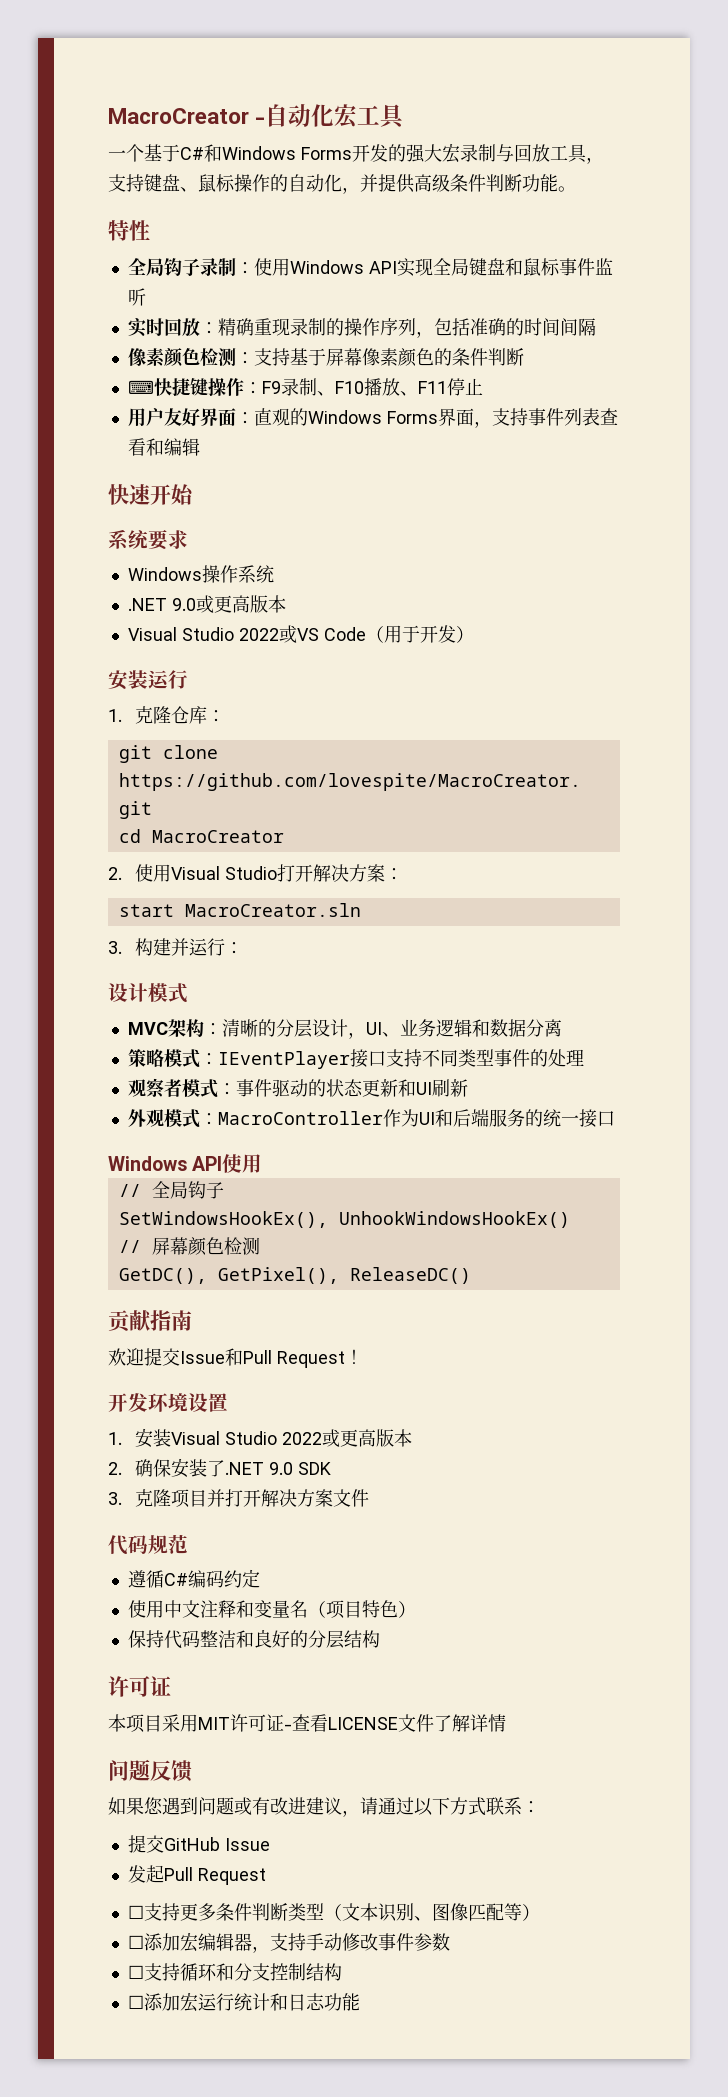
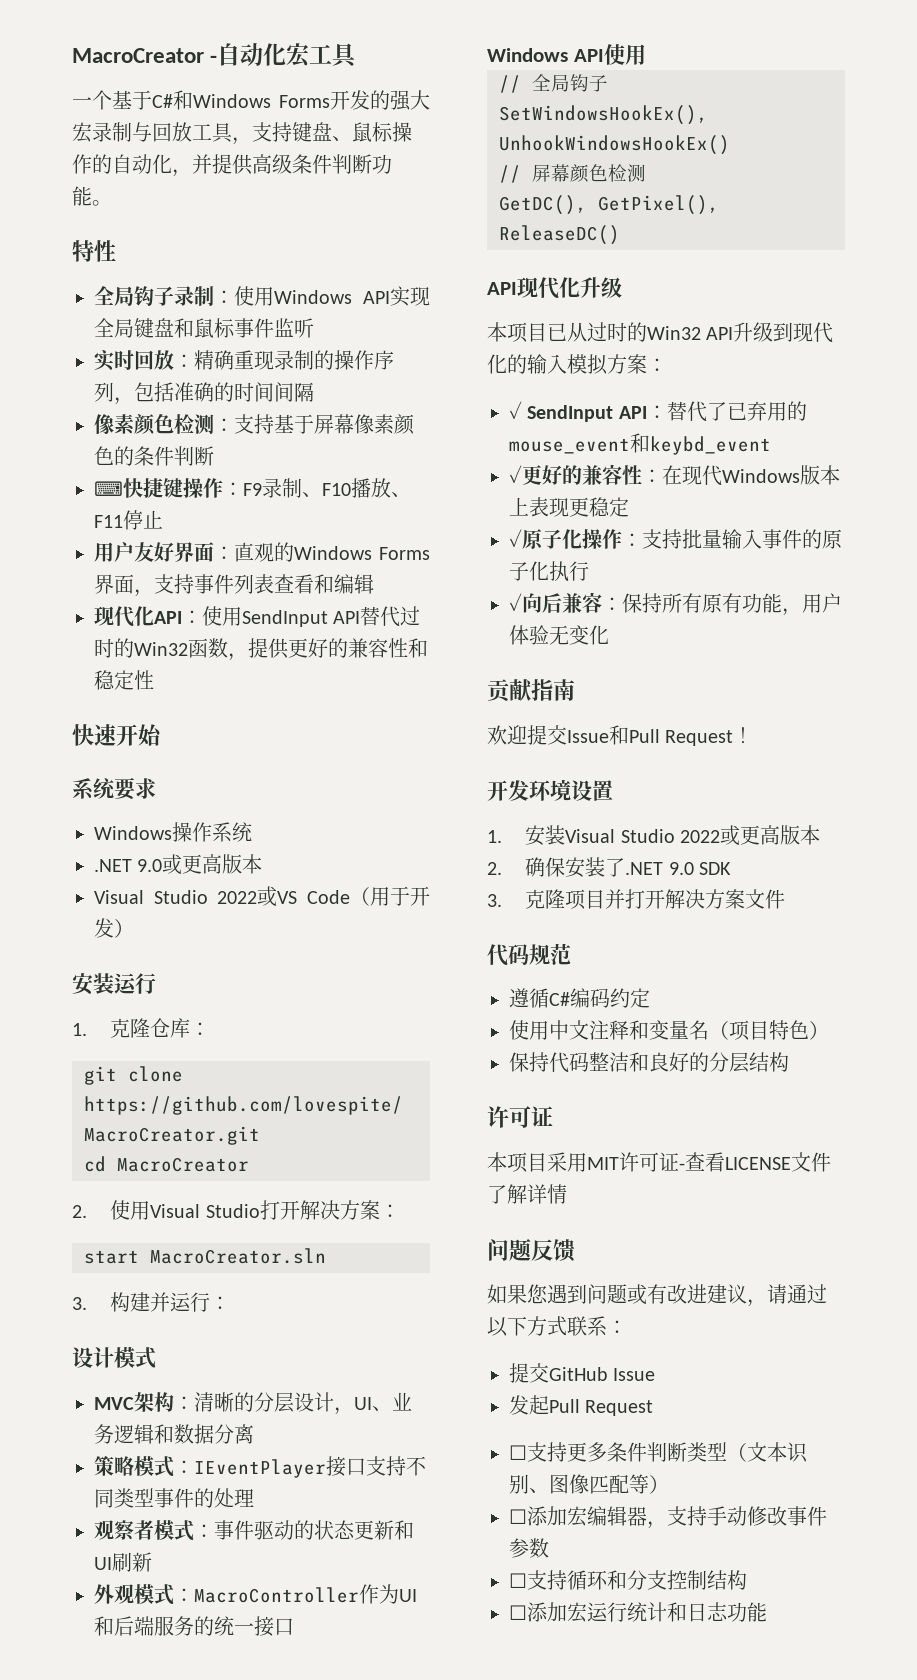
(200, 447) none -> [94,606,421,627] [94,638,428,661] [94,670,154,690] // 现代化API：使用SendInput API替代过时的Win32函数，提供更好的兼容性和稳定性
(471, 1275) none -> [487,277,622,299] [487,322,834,343] [487,354,667,375] [509,401,807,422] [509,433,771,455] [509,464,840,486] [509,497,629,517] [509,529,842,549] [509,561,589,582] [509,592,842,616] [509,625,609,645] // API现代化升级 // 本项目已从过时的Win32 API升级到现代化的输入模拟方案： // ✓ SendInput API：替代了已弃用的mouse_event和keybd_event // ✓更好的兼容性：在现代Windows版本上表现更稳定 // ✓原子化操作：支持批量输入事件的原子化执行 // ✓向后兼容：保持所有原有功能，用户体验无变化

